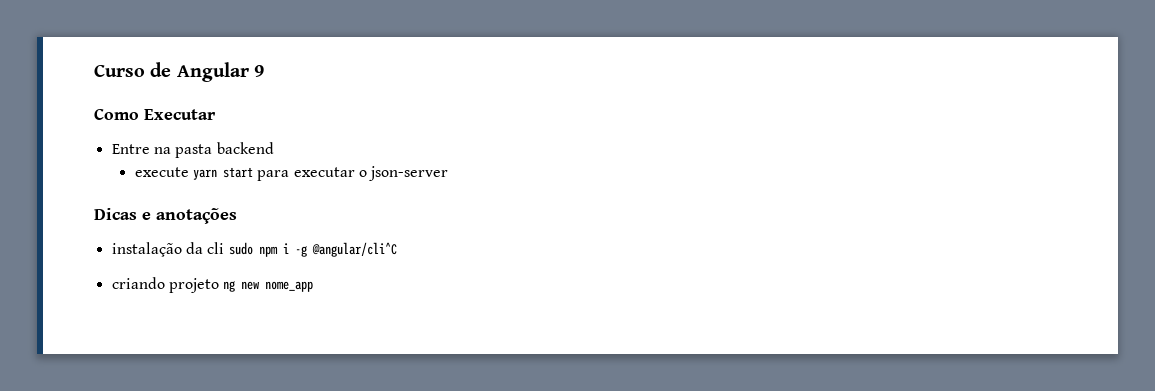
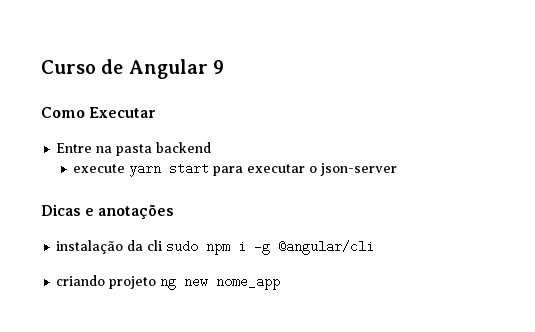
[311,242,397,257] @angular/cli^C -> [278,240,375,255] @angular/cli

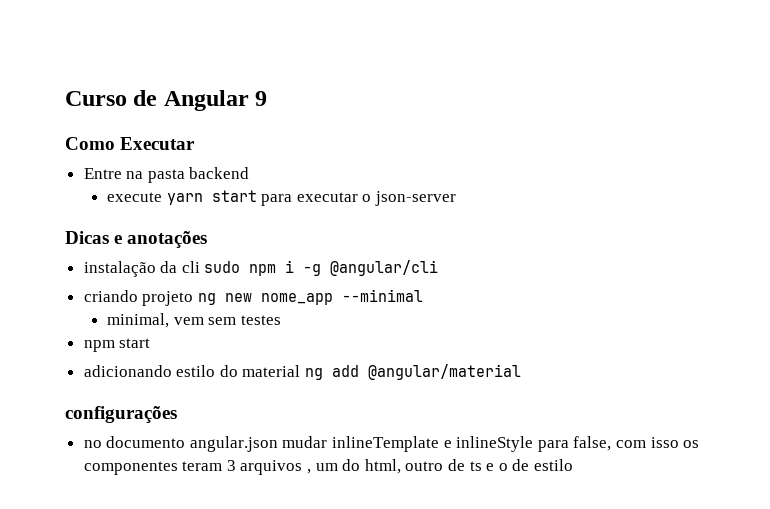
(281, 282) none -> [341,289,423,302] [106,313,281,328] [83,338,151,352] [83,364,522,380] [65,406,177,423] [83,436,700,452] [83,459,573,475] --minimal // minimal, vem sem testes // npm start // adicionando estilo do material ng add @angular/material // configurações // no documento angular.json mudar inlineTemplate e inlineStyle para false, com isso os componentes teram 3 arquivos , um do html, outro de ts e o de estilo

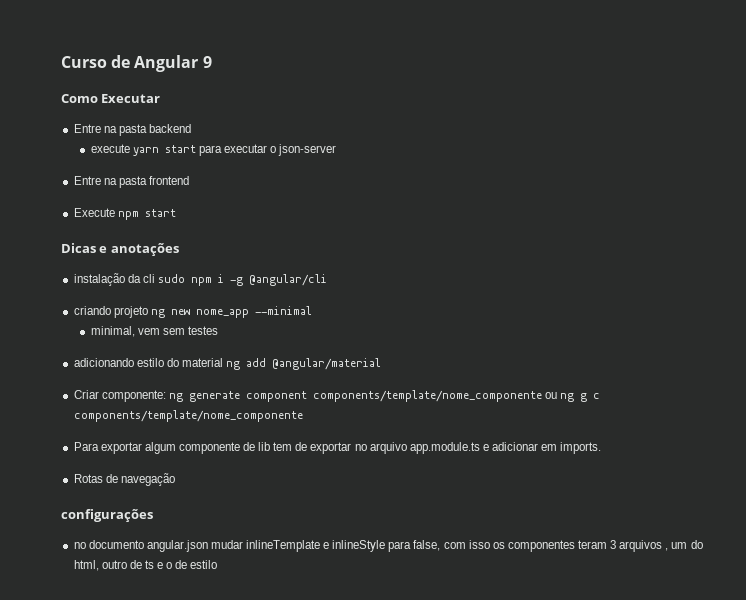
(456, 198) none -> [73,176,189,188] [73,208,176,220] // Entre na pasta frontend // Execute npm start
[83,338,151,352] // npm start -> (218, 330) none
(522, 372) none -> [73,390,601,402] [73,410,303,422] [73,442,602,454] [73,473,175,486] // Criar componente: ng generate component components/template/nome_componente ou ng g c components/template/nome_componente // Para exportar algum componente de lib tem de exportar no arquivo app.module.ts e adicionar em imports. // Rotas de navegação

